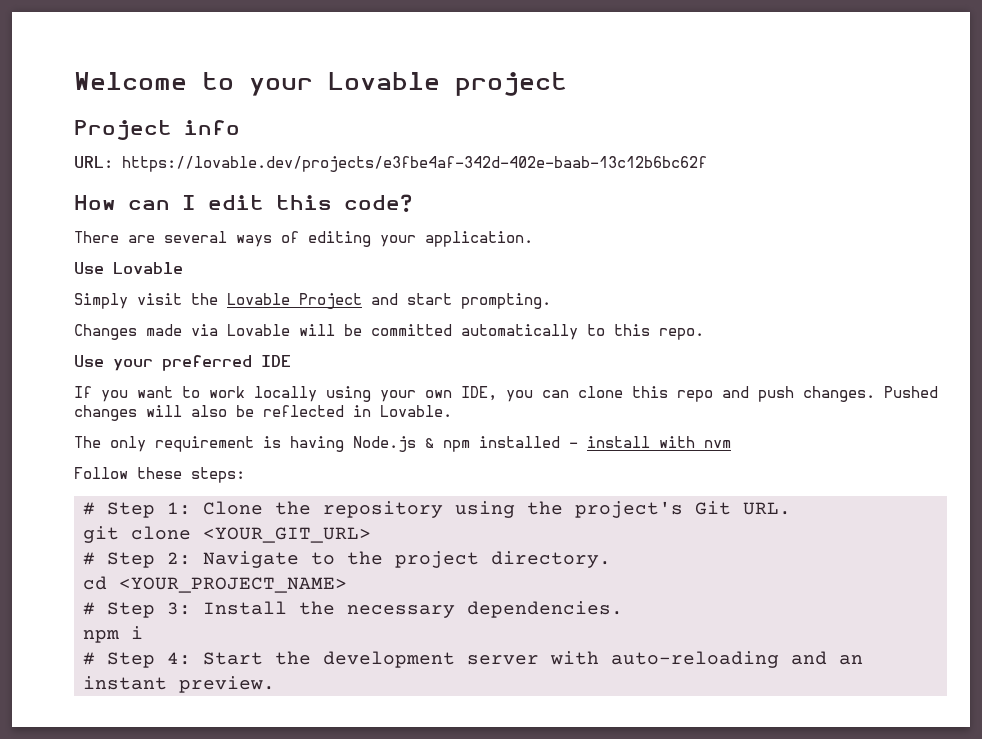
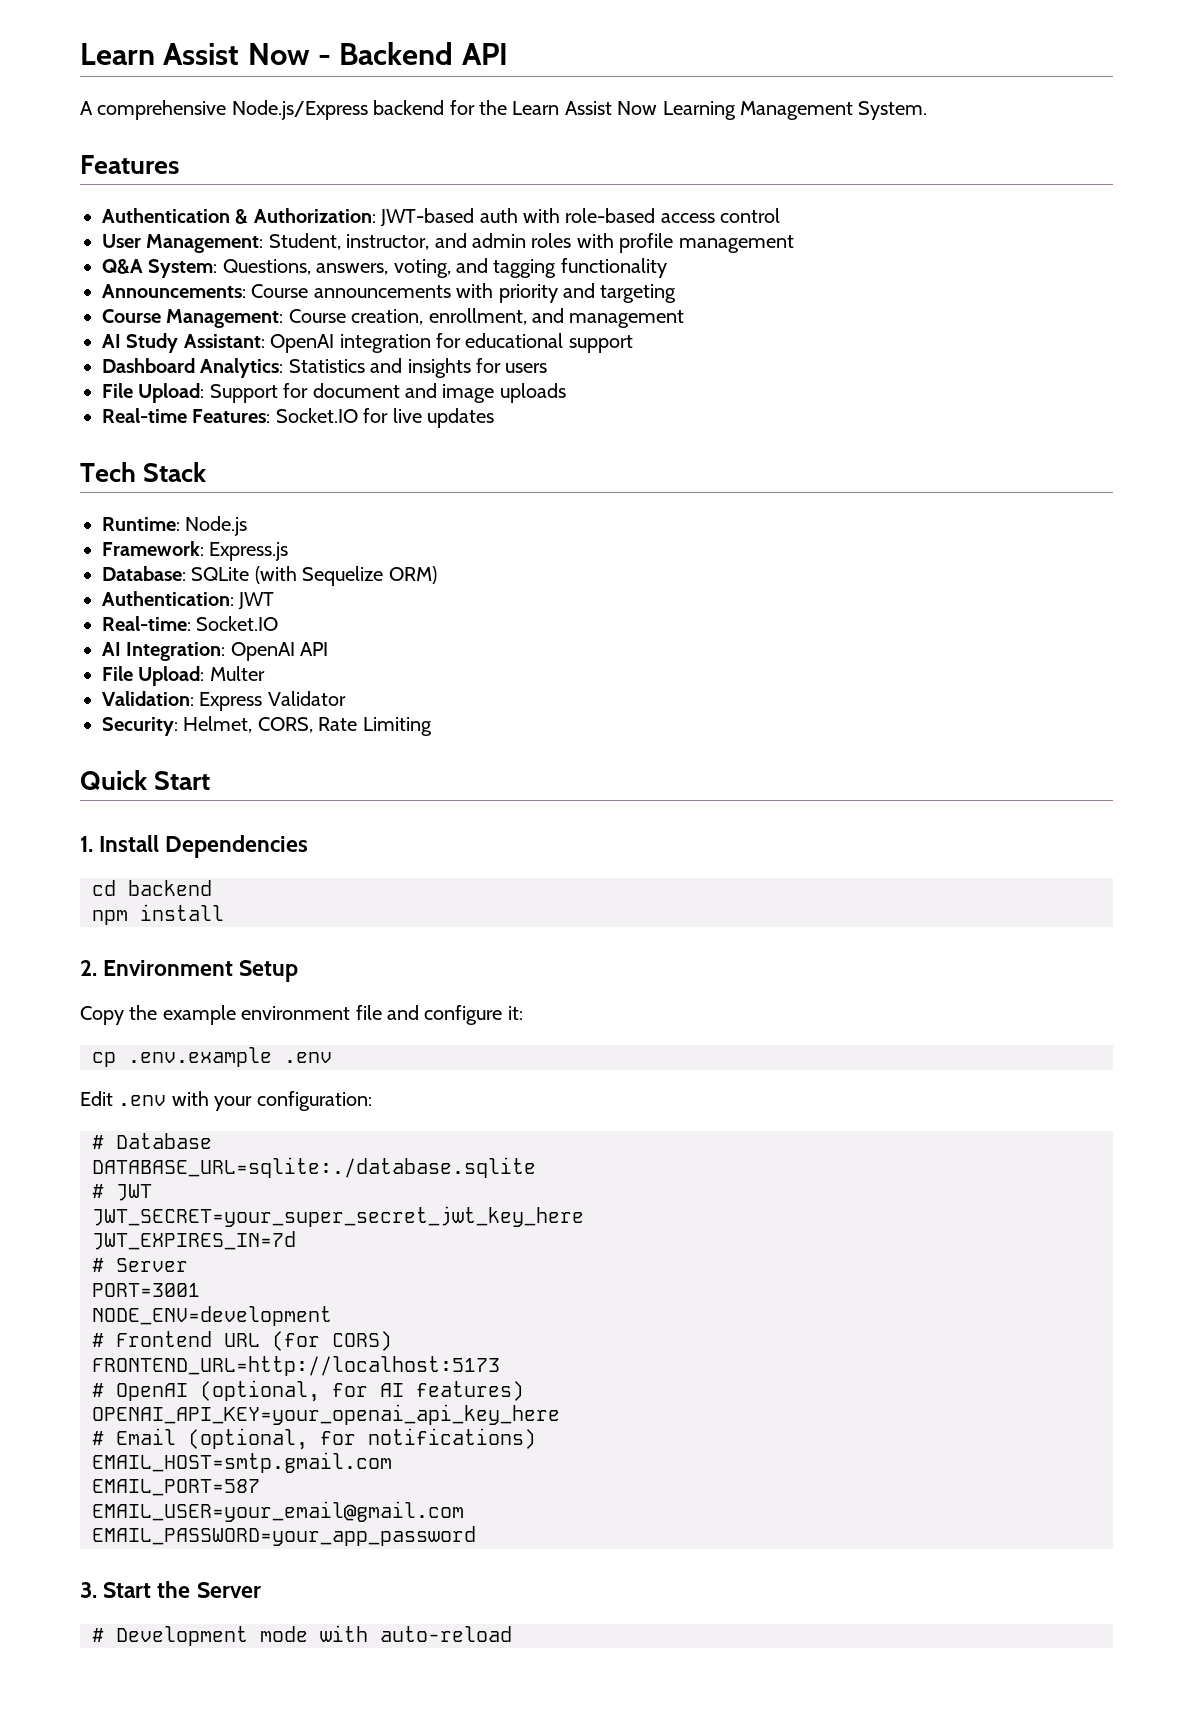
[74,72,567,96] [74,120,240,140] [74,156,707,172] [74,194,412,212] [74,231,533,247] [74,262,183,274] [74,293,551,309] [74,324,704,340] [74,355,291,371] [74,386,938,402] [74,405,452,421] [74,436,731,452] [74,467,245,483] [83,501,791,518] [83,526,371,543] [83,551,611,568] [83,576,347,593] [83,601,623,618] [83,626,143,643] [83,651,863,668] [83,676,275,693] Welcome to your Lovable project // Project info // URL: https://lovable.dev/projects/e3fbe4af-342d-402e-baab-13c12b6bc62f // How can I edit this code? // There are several ways of editing your application. // Use Lovable // Simply visit the Lovable Project and start prompting. // Changes made via Lovable will be committed automatically to this repo. // Use your preferred IDE // If you want to work locally using your own IDE, you can clone this repo and push changes. Pushed changes will also be reflected in Lovable. // The only requirement is having Node.js & npm installed - install with nvm // Follow these steps: // # Step 1: Clone the repository using the project's Git URL. // git clone <YOUR_GIT_URL> // # Step 2: Navigate to the project directory. // cd <YOUR_PROJECT_NAME> // # Step 3: Install the necessary dependencies. // npm i // # Step 4: Start the development server with auto-reloading and an instant preview. -> [80,42,508,65] [80,100,928,120] [80,155,179,174] [102,208,781,227] [102,233,794,253] [102,258,667,278] [102,283,677,303] [102,308,685,328] [102,333,633,353] [102,358,548,378] [102,383,566,403] [102,408,494,428] [80,462,207,482] [102,516,248,536] [102,541,289,561] [102,566,437,586] [102,591,275,610] [102,616,279,631] [102,642,329,661] [102,666,265,686] [102,691,346,711] [102,716,432,736] [80,770,211,790] [80,835,309,858] [92,880,212,896] [92,904,224,925] [80,960,299,982] [80,1005,523,1025] [92,1047,332,1067] [80,1091,372,1111] [92,1133,212,1149] [92,1157,536,1178] [92,1184,152,1201] [92,1206,584,1227] [92,1231,296,1250] [92,1258,188,1272] [92,1283,200,1297] [92,1306,332,1326] [92,1331,392,1351] [92,1356,500,1376] [92,1380,524,1402] [92,1404,560,1425] [92,1428,536,1450] [92,1452,392,1473] [92,1479,260,1496] [92,1501,464,1522] [92,1526,476,1546] [80,1581,261,1598] [92,1625,512,1646] Learn Assist Now - Backend API // A comprehensive Node.js/Express backend for the Learn Assist Now Learning Management System. // Features // Authentication & Authorization: JWT-based auth with role-based access control // User Management: Student, instructor, and admin roles with profile management // Q&A System: Questions, answers, voting, and tagging functionality // Announcements: Course announcements with priority and targeting // Course Management: Course creation, enrollment, and management // AI Study Assistant: OpenAI integration for educational support // Dashboard Analytics: Statistics and insights for users // File Upload: Support for document and image uploads // Real-time Features: Socket.IO for live updates // Tech Stack // Runtime: Node.js // Framework: Express.js // Database: SQLite (with Sequelize ORM) // Authentication: JWT // Real-time: Socket.IO // AI Integration: OpenAI API // File Upload: Multer // Validation: Express Validator // Security: Helmet, CORS, Rate Limiting // Quick Start // 1. Install Dependencies // cd backend // npm install // 2. Environment Setup // Copy the example environment file and configure it: // cp .env.example .env // Edit .env with your configuration: // # Database // DATABASE_URL=sqlite:./database.sqlite // # JWT // JWT_SECRET=your_super_secret_jwt_key_here // JWT_EXPIRES_IN=7d // # Server // PORT=3001 // NODE_ENV=development // # Frontend URL (for CORS) // FRONTEND_URL=http://localhost:5173 // # OpenAI (optional, for AI features) // OPENAI_API_KEY=your_openai_api_key_here // # Email (optional, for notifications) // EMAIL_HOST=smtp.gmail.com // EMAIL_PORT=587 // EMAIL_USER=your_email@gmail.com // EMAIL_PASSWORD=your_app_password // 3. Start the Server // # Development mode with auto-reload

